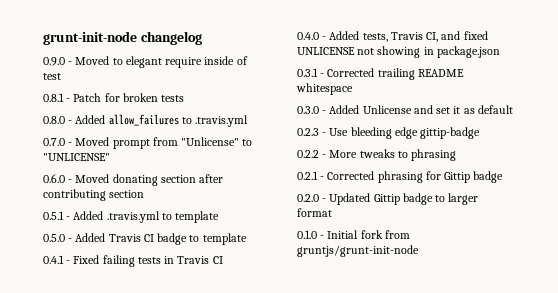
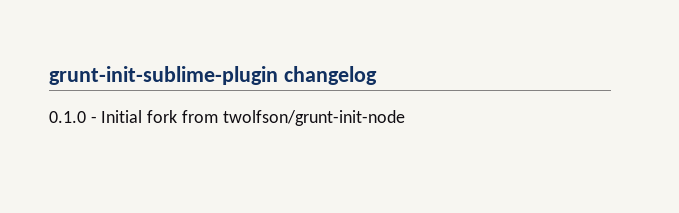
[43,31,137,45] grunt-init-node -> [49,66,278,85] grunt-init-sublime-plugin
[43,56,248,68] [43,73,61,80] [43,93,185,102] [43,114,249,127] [43,137,253,149] [43,153,110,161] [43,174,224,186] [43,189,145,201] [43,211,220,223] [43,233,247,245] [43,255,223,267] [297,31,488,42] [297,46,500,58] [297,68,464,80] [296,83,353,95] [297,105,513,114] [297,127,481,139] [297,149,457,161] [297,171,504,183] [297,193,479,205] [297,208,332,217] // 0.9.0 - Moved to elegant require inside of test // 0.8.1 - Patch for broken tests // 0.8.0 - Added allow_failures to .travis.yml // 0.7.0 - Moved prompt from "Unlicense" to "UNLICENSE" // 0.6.0 - Moved donating section after contributing section // 0.5.1 - Added .travis.yml to template // 0.5.0 - Added Travis CI badge to template // 0.4.1 - Fixed failing tests in Travis CI // 0.4.0 - Added tests, Travis CI, and fixed UNLICENSE not showing in package.json // 0.3.1 - Corrected trailing README whitespace // 0.3.0 - Added Unlicense and set it as default // 0.2.3 - Use bleeding edge gittip-badge // 0.2.2 - More tweaks to phrasing // 0.2.1 - Corrected phrasing for Gittip badge // 0.2.0 - Updated Gittip badge to larger format -> (377, 75) none
[297,245,419,257] gruntjs/grunt-init-node -> [222,110,405,126] twolfson/grunt-init-node

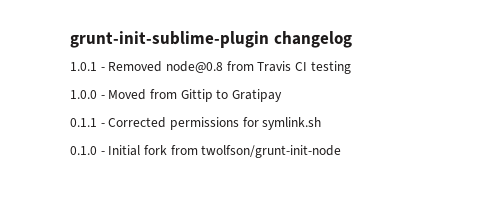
(377, 75) none -> [70,61,351,74] [70,89,282,102] [70,117,322,130] // 1.0.1 - Removed node@0.8 from Travis CI testing // 1.0.0 - Moved from Gittip to Gratipay // 0.1.1 - Corrected permissions for symlink.sh

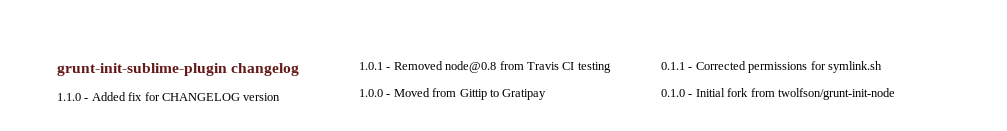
(352, 39) none -> [57,92,281,101] // 1.1.0 - Added fix for CHANGELOG version

